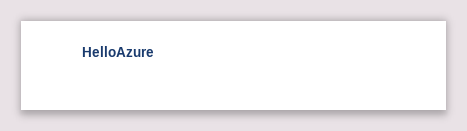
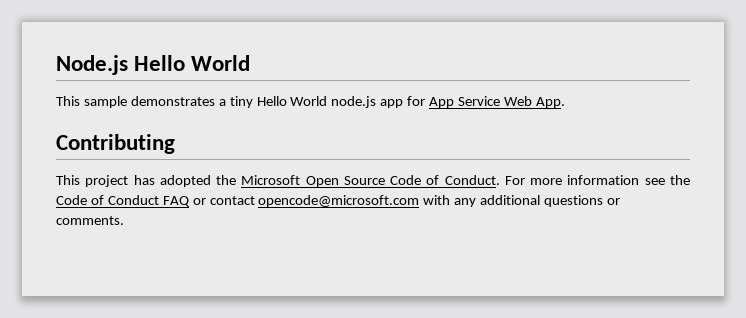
[82,46,154,57] HelloAzure -> [56,55,251,75] [56,96,565,108] [56,134,175,154] [56,175,690,187] [56,195,621,207] [56,216,124,225] Node.js Hello World // This sample demonstrates a tiny Hello World node.js app for App Service Web App. // Contributing // This project has adopted the Microsoft Open Source Code of Conduct. For more information see the Code of Conduct FAQ or contact opencode@microsoft.com with any additional questions or comments.

